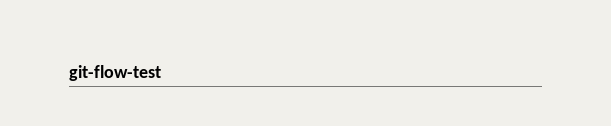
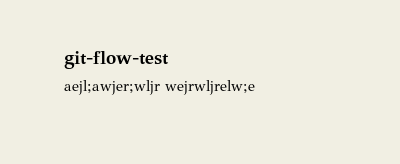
(161, 73) none -> [64,80,255,95] // aejl;awjer;wljr wejrwljrelw;e

